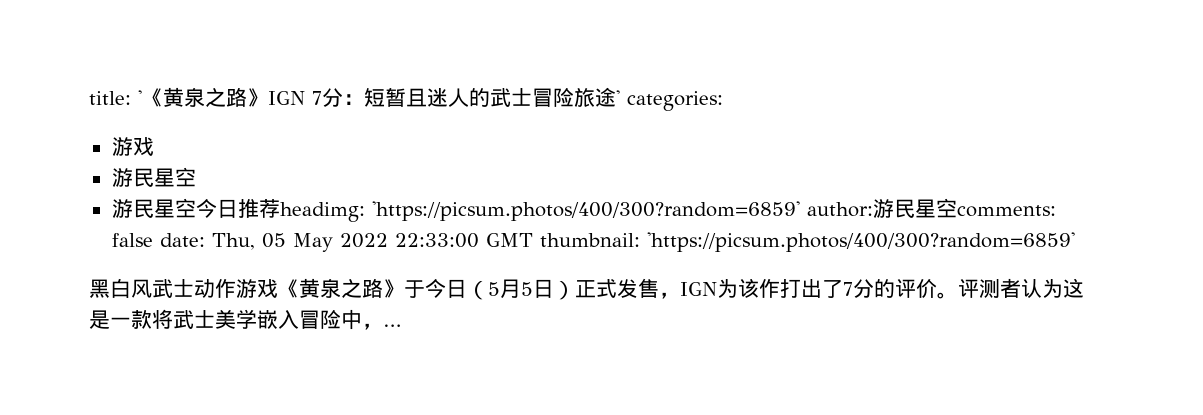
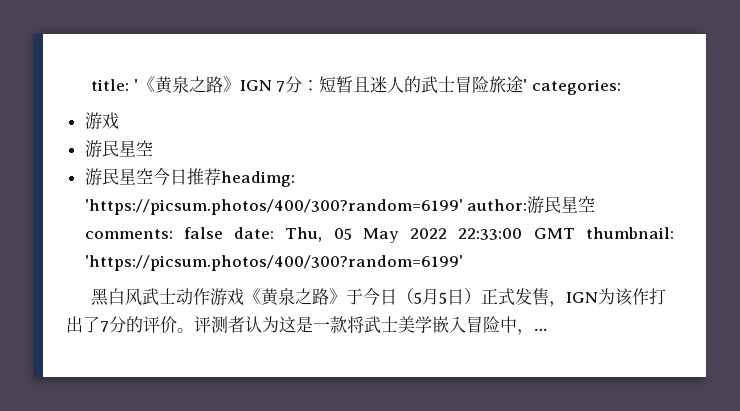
[371,201,800,221] 'https://picsum.photos/400/300?random=6859' -> [84,199,463,215] 'https://picsum.photos/400/300?random=6199'
[646,232,1075,252] 'https://picsum.photos/400/300?random=6859' -> [84,255,463,271] 'https://picsum.photos/400/300?random=6199'

